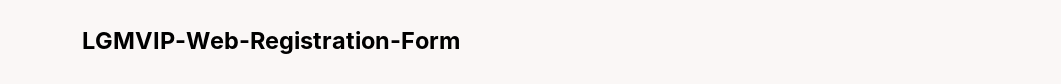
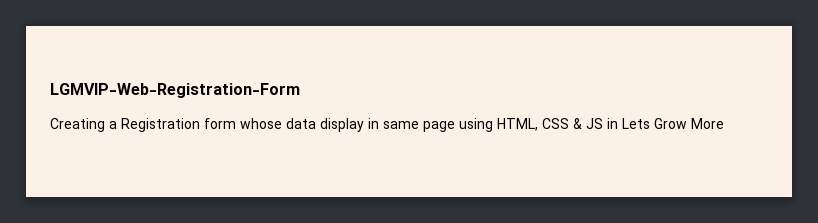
(460, 42) none -> [50,118,724,132] // Creating a Registration form whose data display in same page using HTML, CSS & JS in Lets Grow More

